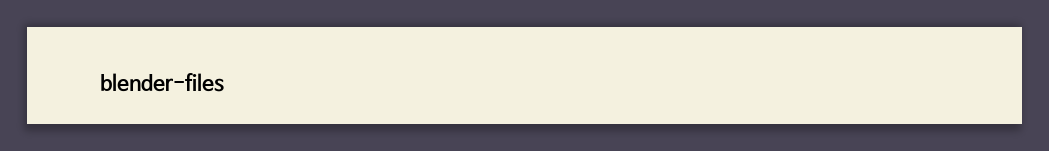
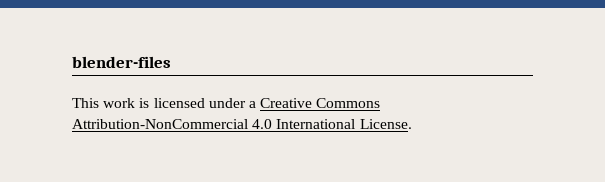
(224, 82) none -> [72,98,381,108] [72,119,412,129] // This work is licensed under a Creative Commons Attribution-NonCommercial 4.0 International License.

